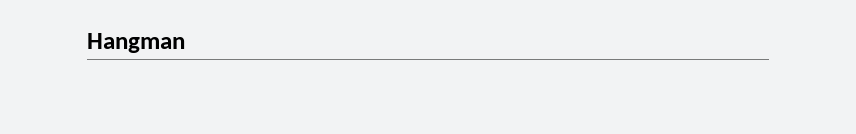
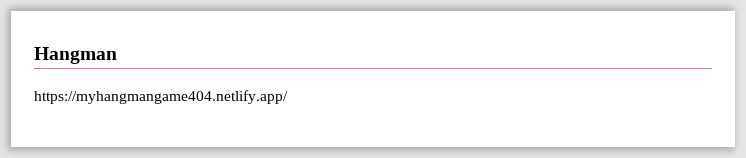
(185, 43) none -> [34,90,288,104] // https://myhangmangame404.netlify.app/

